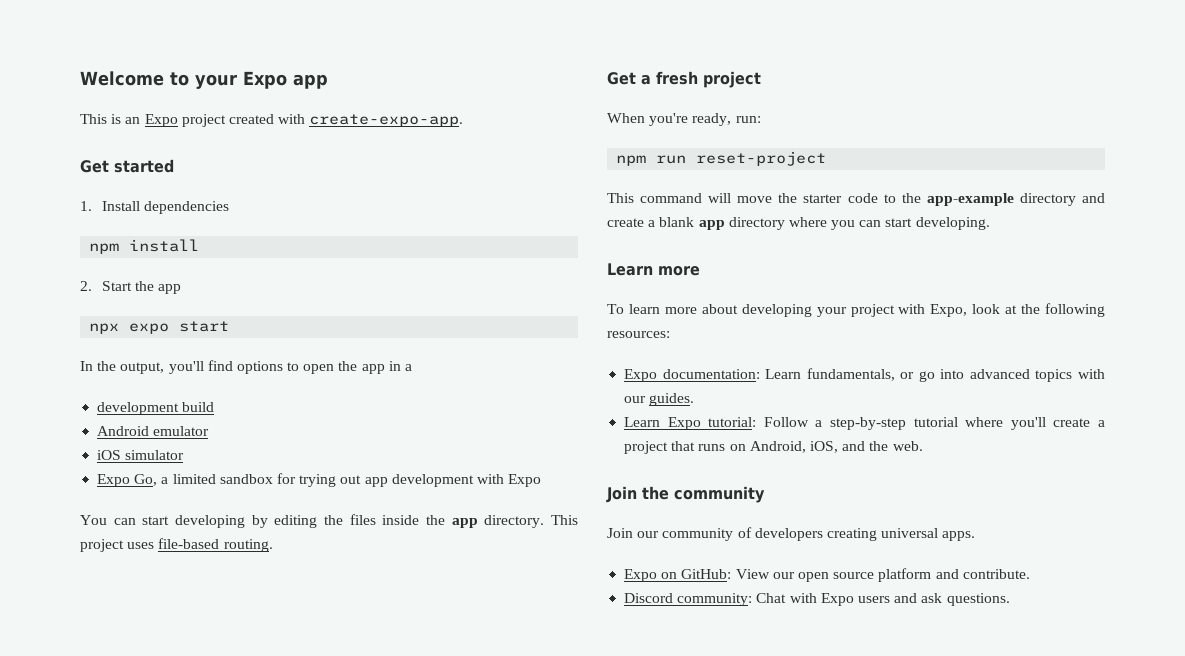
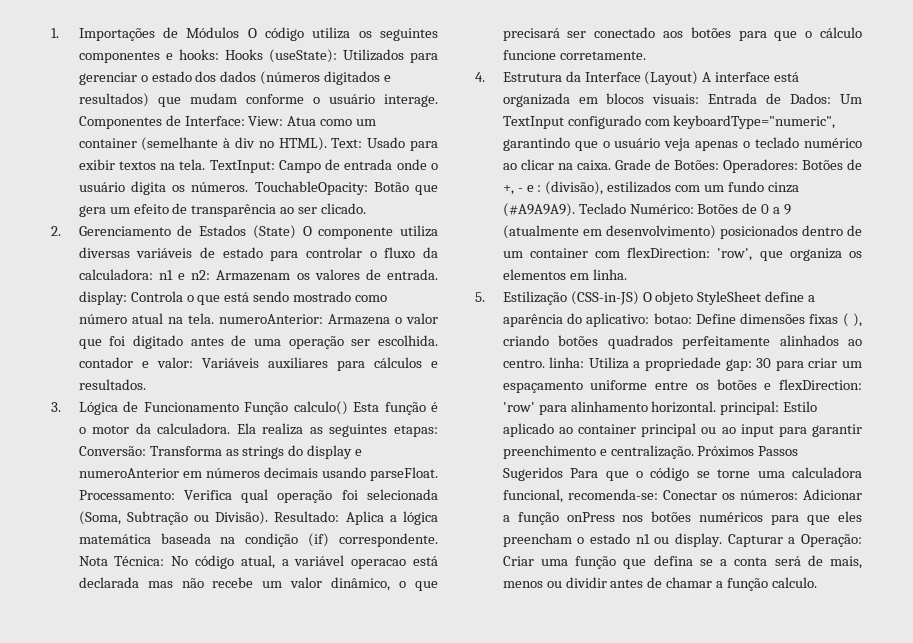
[80,71,328,89] [80,114,464,127] [80,159,174,173] [80,201,230,214] [89,239,200,254] [80,281,182,294] [89,321,230,334] [80,360,413,374] [97,402,215,415] [97,426,210,436] [97,450,185,460] [97,473,542,487] [80,514,579,528] [80,538,273,552] [607,71,761,88] [607,113,761,126] [616,151,827,166] [607,193,1105,206] [607,217,990,230] [607,263,700,276] [607,303,1105,317] [607,331,670,338] [624,368,1105,382] [624,393,695,406] [624,417,1105,430] [624,441,923,454] [606,486,765,503] [607,527,976,541] [624,568,1030,582] [624,593,1010,606] Welcome to your Expo app // This is an Expo project created with create-expo-app. // Get started // 1. Install dependencies // npm install // 2. Start the app // npx expo start // In the output, you'll find options to open the app in a // development build // Android emulator // iOS simulator // Expo Go, a limited sandbox for trying out app development with Expo // You can start developing by editing the files inside the app directory. This project uses file-based routing. // Get a fresh project // When you're ready, run: // npm run reset-project // This command will move the starter code to the app-example directory and create a blank app directory where you can start developing. // Learn more // To learn more about developing your project with Expo, look at the following resources: // Expo documentation: Learn fundamentals, or go into advanced topics with our guides. // Learn Expo tutorial: Follow a step-by-step tutorial where you'll create a project that runs on Android, iOS, and the web. // Join the community // Join our community of developers creating universal apps. // Expo on GitHub: View our open source platform and contribute. // Discord community: Chat with Expo users and ask questions. -> [51,27,439,41] [78,49,438,63] [78,71,392,85] [78,93,438,107] [78,115,377,129] [78,137,439,151] [78,159,439,173] [78,181,438,195] [78,203,367,217] [51,225,438,239] [78,247,439,261] [78,269,439,281] [78,291,388,305] [78,313,438,325] [78,335,439,349] [78,357,439,371] [78,379,146,390] [51,401,439,415] [78,423,439,437] [78,445,363,459] [78,467,438,481] [78,489,439,503] [78,511,438,525] [78,533,438,547] [78,555,439,569] [78,577,438,591] [502,27,863,41] [502,50,646,60] [475,71,800,85] [502,93,862,107] [502,115,836,129] [502,137,862,151] [502,159,862,173] [502,181,799,195] [502,203,792,217] [502,225,862,239] [502,247,862,261] [502,269,627,280] [475,291,816,305] [502,313,863,327] [502,335,862,349] [502,357,862,371] [502,379,862,393] [502,401,818,415] [502,423,862,437] [502,445,799,459] [502,467,862,481] [502,489,862,503] [502,511,862,525] [502,533,862,547] [502,555,862,569] [502,577,818,591] 1. Importações de Módulos O código utiliza os seguintes componentes e hooks: Hooks (useState): Utilizados para gerenciar o estado dos dados (números digitados e resultados) que mudam conforme o usuário interage. Componentes de Interface: View: Atua como um container (semelhante à div no HTML). Text: Usado para exibir textos na tela. TextInput: Campo de entrada onde o usuário digita os números. TouchableOpacity: Botão que gera um efeito de transparência ao ser clicado. // 2. Gerenciamento de Estados (State) O componente utiliza diversas variáveis de estado para controlar o fluxo da calculadora: n1 e n2: Armazenam os valores de entrada. display: Controla o que está sendo mostrado como número atual na tela. numeroAnterior: Armazena o valor que foi digitado antes de uma operação ser escolhida. contador e valor: Variáveis auxiliares para cálculos e resultados. // 3. Lógica de Funcionamento Função calculo() Esta função é o motor da calculadora. Ela realiza as seguintes etapas: Conversão: Transforma as strings do display e numeroAnterior em números decimais usando parseFloat. Processamento: Verifica qual operação foi selecionada (Soma, Subtração ou Divisão). Resultado: Aplica a lógica matemática baseada na condição (if) correspondente. Nota Técnica: No código atual, a variável operacao está declarada mas não recebe um valor dinâmico, o que precisará ser conectado aos botões para que o cálculo funcione corretamente. // 4. Estrutura da Interface (Layout) A interface está organizada em blocos visuais: Entrada de Dados: Um TextInput configurado com keyboardType="numeric", garantindo que o usuário veja apenas o teclado numérico ao clicar na caixa. Grade de Botões: Operadores: Botões de +, - e : (divisão), estilizados com um fundo cinza (#A9A9A9). Teclado Numérico: Botões de 0 a 9 (atualmente em desenvolvimento) posicionados dentro de um container com flexDirection: 'row', que organiza os elementos em linha. // 5. Estilização (CSS-in-JS) O objeto StyleSheet define a aparência do aplicativo: botao: Define dimensões fixas ( ), criando botões quadrados perfeitamente alinhados ao centro. linha: Utiliza a propriedade gap: 30 para criar um espaçamento uniforme entre os botões e flexDirection: 'row' para alinhamento horizontal. principal: Estilo aplicado ao container principal ou ao input para garantir preenchimento e centralização. Próximos Passos Sugeridos Para que o código se torne uma calculadora funcional, recomenda-se: Conectar os números: Adicionar a função onPress nos botões numéricos para que eles preencham o estado n1 ou display. Capturar a Operação: Criar uma função que defina se a conta será de mais, menos ou dividir antes de chamar a função calculo.

